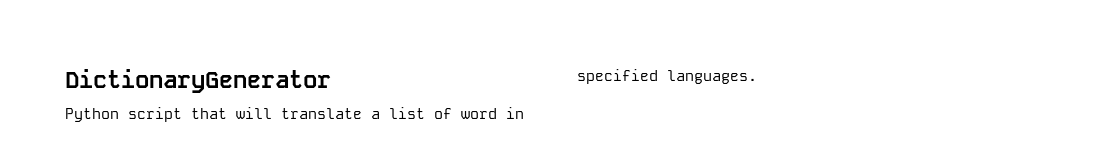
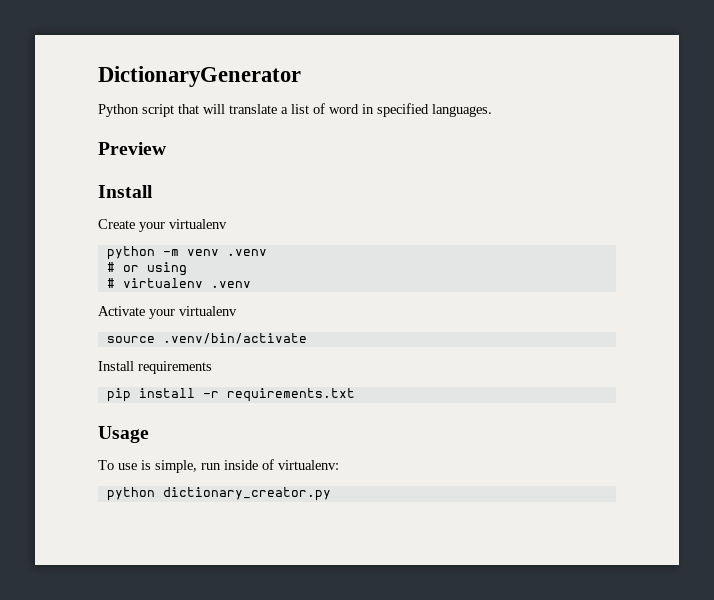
(757, 77) none -> [98,142,166,155] [98,185,153,198] [98,219,227,232] [106,246,267,260] [106,262,187,276] [106,278,251,288] [98,306,237,319] [106,333,307,344] [98,361,212,374] [106,388,355,402] [98,426,149,443] [98,459,339,473] [106,487,331,501] // Preview // Install // Create your virtualenv // python -m venv .venv // # or using // # virtualenv .venv // Activate your virtualenv // source .venv/bin/activate // Install requirements // pip install -r requirements.txt // Usage // To use is simple, run inside of virtualenv: // python dictionary_creator.py

